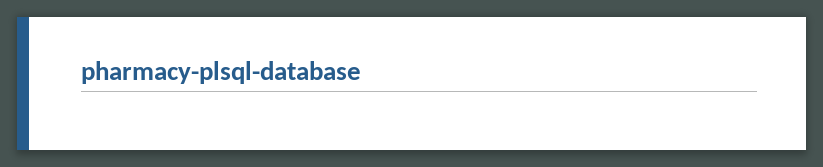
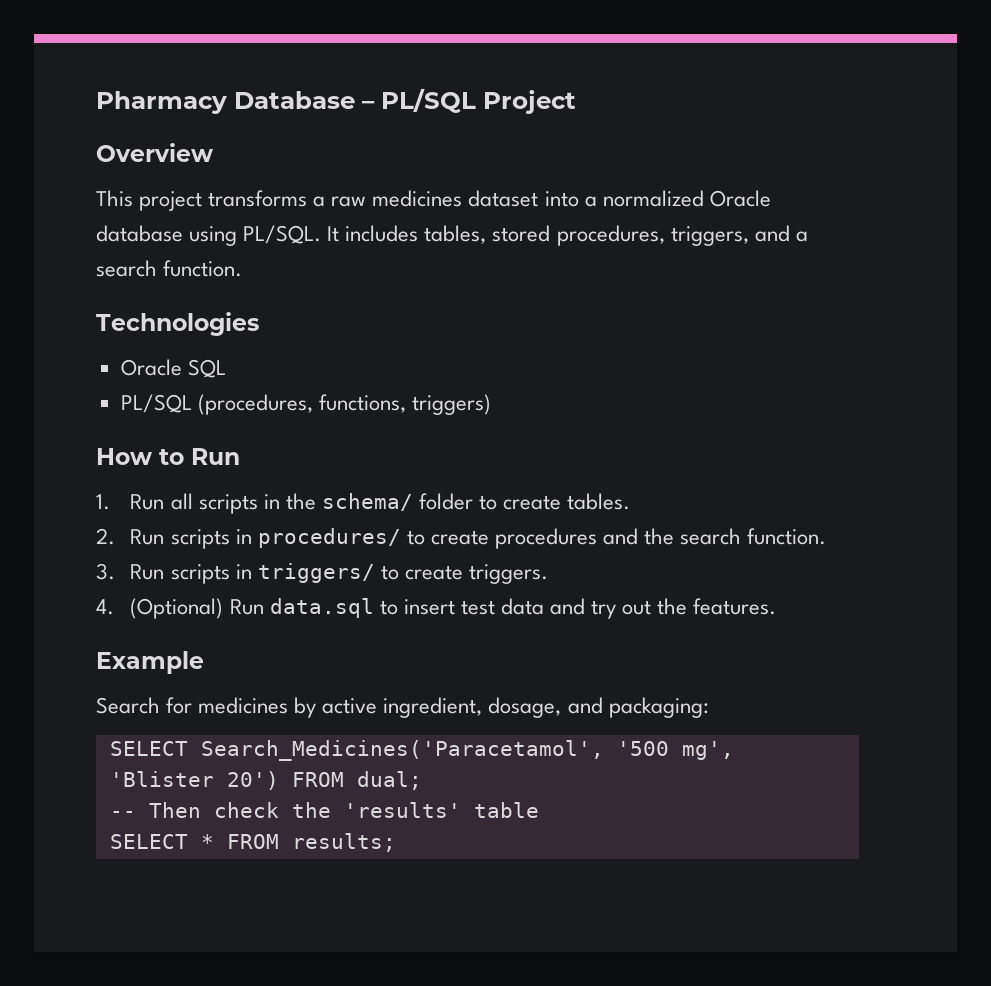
[81,61,361,84] pharmacy-plsql-database -> [96,88,576,114] [96,143,213,162] [96,190,771,211] [96,225,808,246] [96,260,243,277] [96,312,259,336] [120,359,226,378] [120,394,491,415] [96,448,240,465] [96,493,631,514] [96,528,827,549] [96,563,548,584] [96,598,777,619] [96,651,204,674] [96,697,709,718] [109,740,734,761] [109,771,422,790] [109,802,539,818] [109,833,396,852] Pharmacy Database – PL/SQL Project // Overview // This project transforms a raw medicines dataset into a normalized Oracle database using PL/SQL. It includes tables, stored procedures, triggers, and a search function. // Technologies // Oracle SQL // PL/SQL (procedures, functions, triggers) // How to Run // 1. Run all scripts in the schema/ folder to create tables. // 2. Run scripts in procedures/ to create procedures and the search function. // 3. Run scripts in triggers/ to create triggers. // 4. (Optional) Run data.sql to insert test data and try out the features. // Example // Search for medicines by active ingredient, dosage, and packaging: // SELECT Search_Medicines('Paracetamol', '500 mg', 'Blister 20') FROM dual; // -- Then check the 'results' table // SELECT * FROM results;

